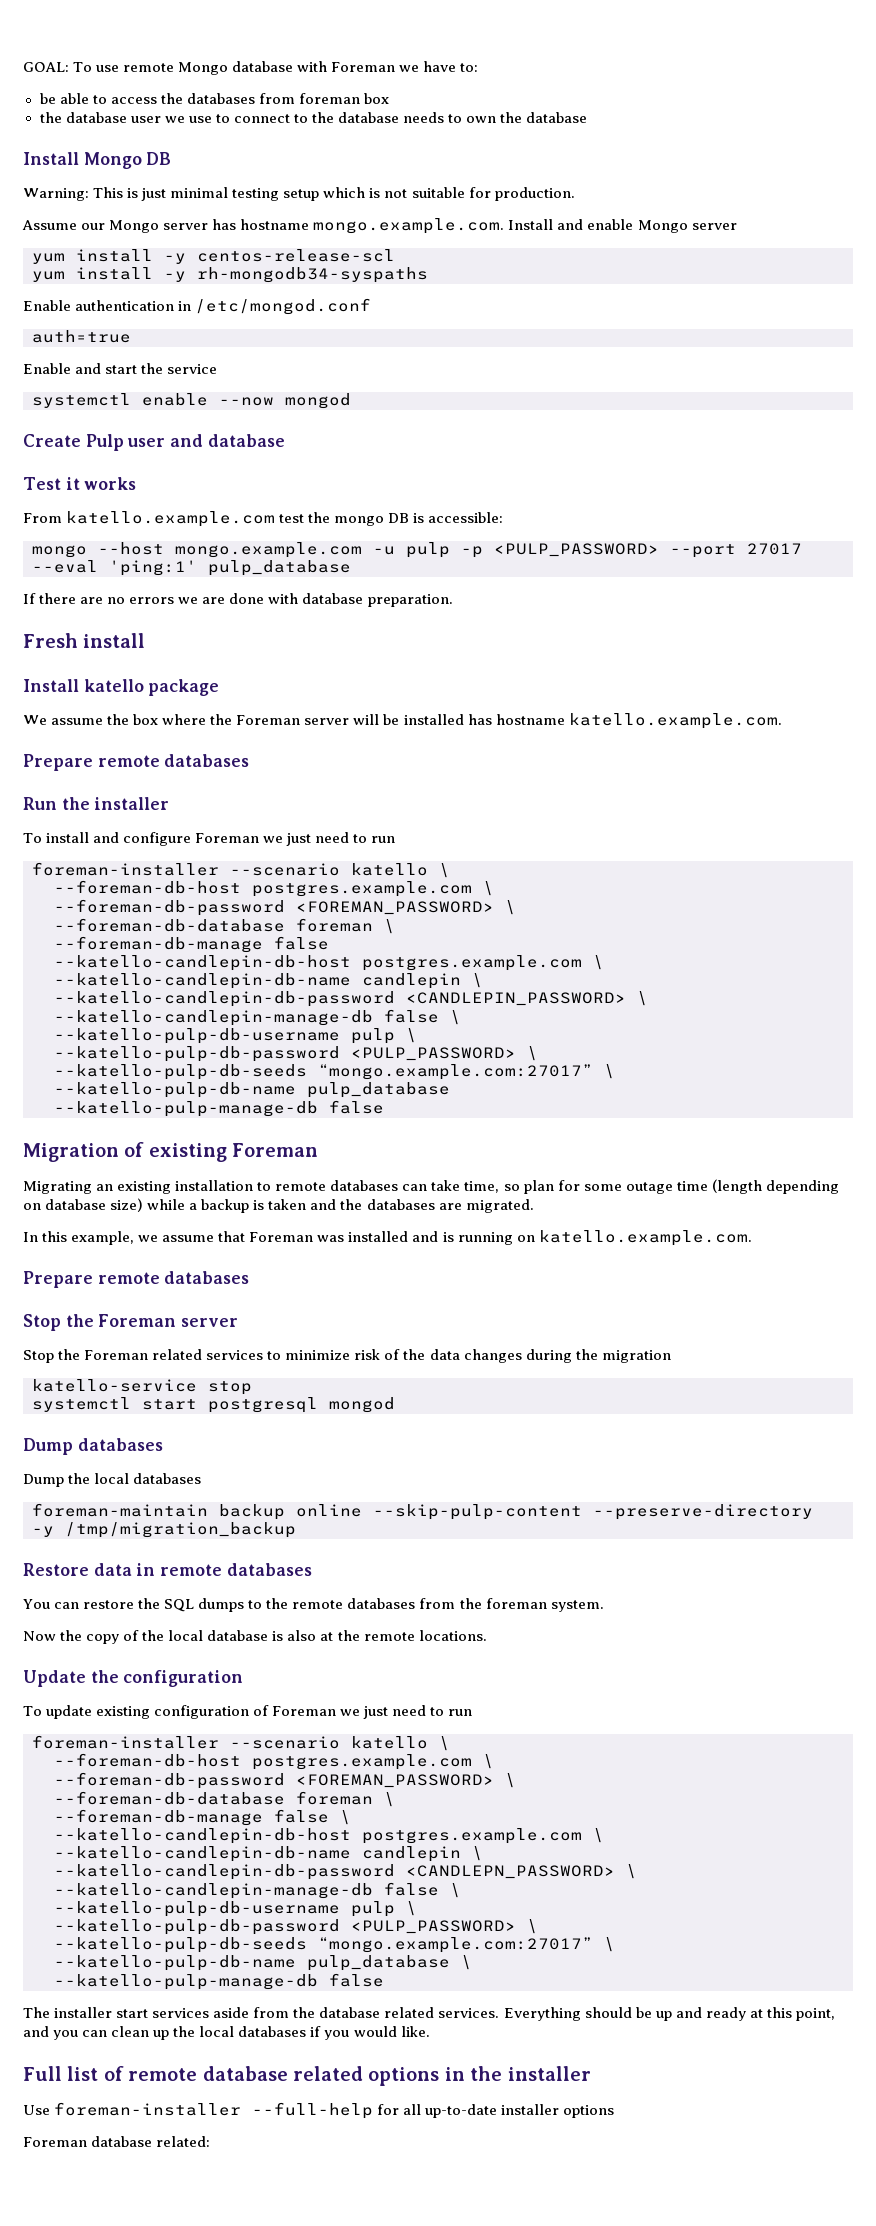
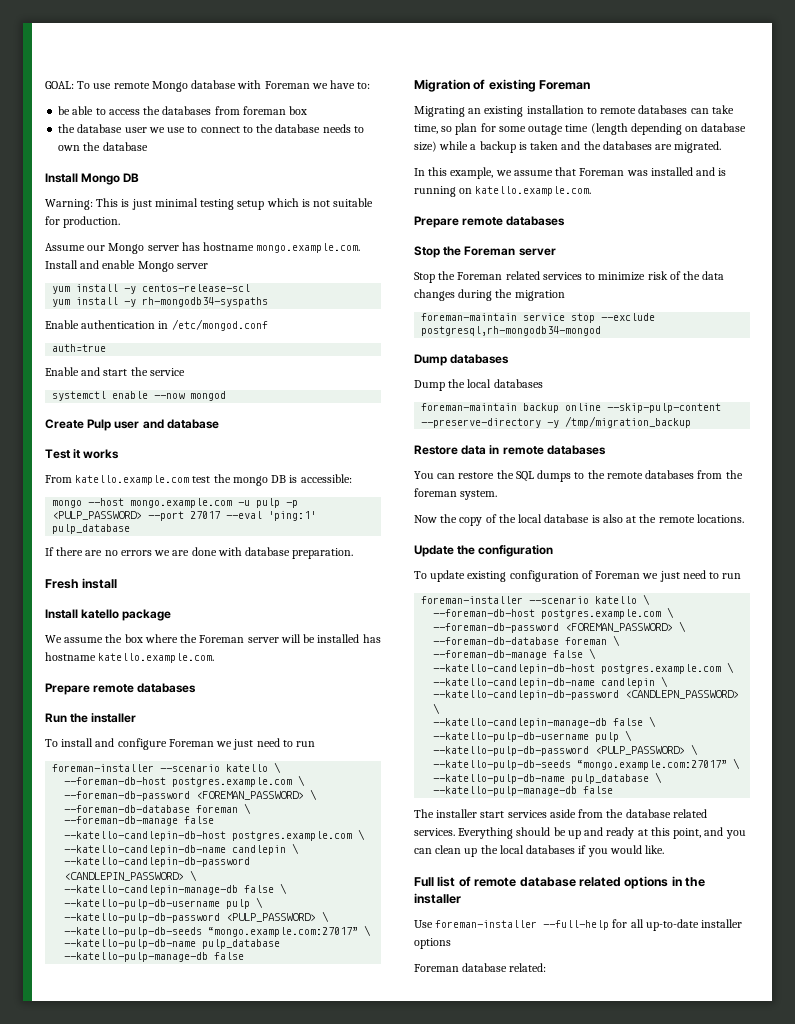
[32,1379,197,1392] katello-service -> [421,313,566,321] foreman-maintain service
[32,1397,395,1413] // systemctl start postgresql mongod -> [601,313,656,321] [421,326,602,336] --exclude postgresql,rh-mongodb34-mongod

